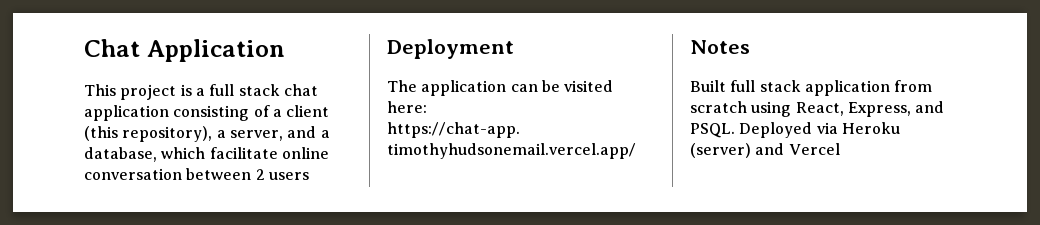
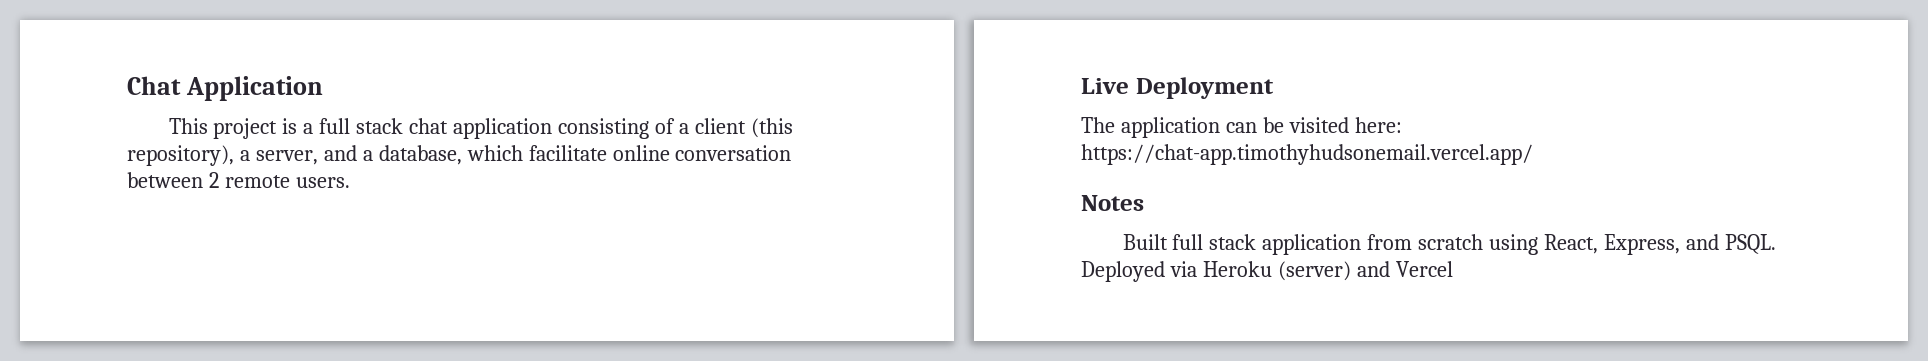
[268,172,309,180] users // -> [224,175,350,188] [1081,78,1129,94] remote users. // Live

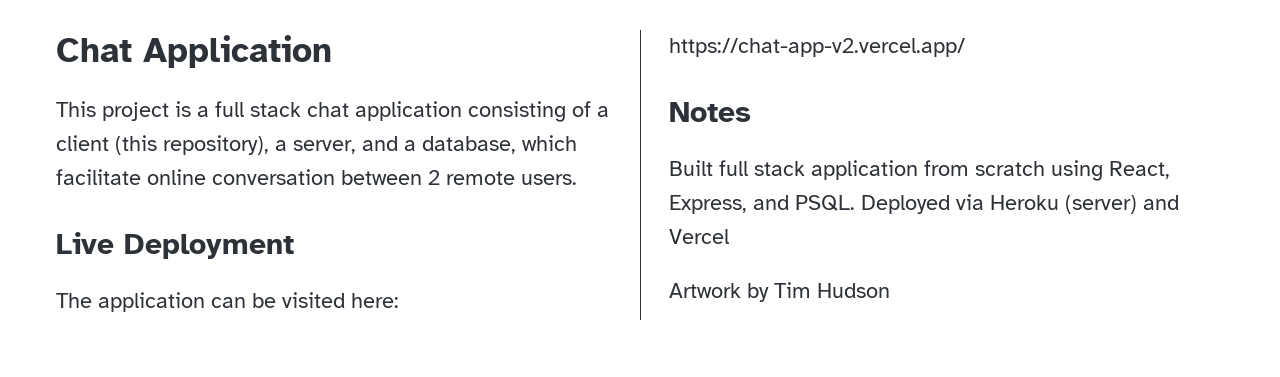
[1081,144,1533,165] https://chat-app.timothyhudsonemail.vercel.app/ -> [669,38,965,57] https://chat-app-v2.vercel.app/
(1453, 269) none -> [669,282,890,302] // Artwork by Tim Hudson

